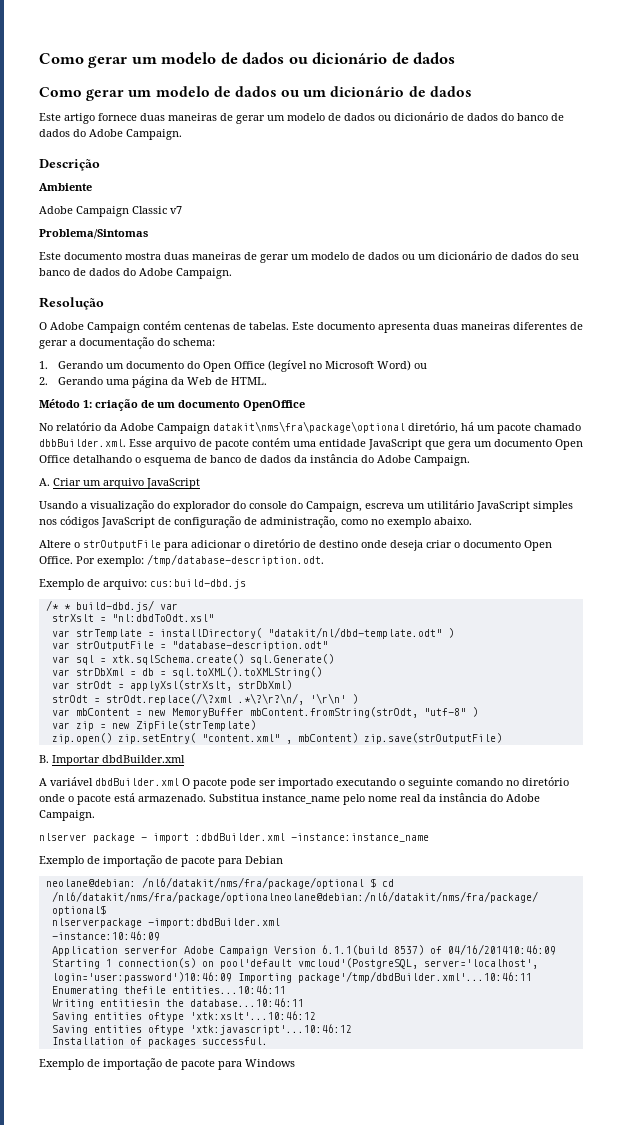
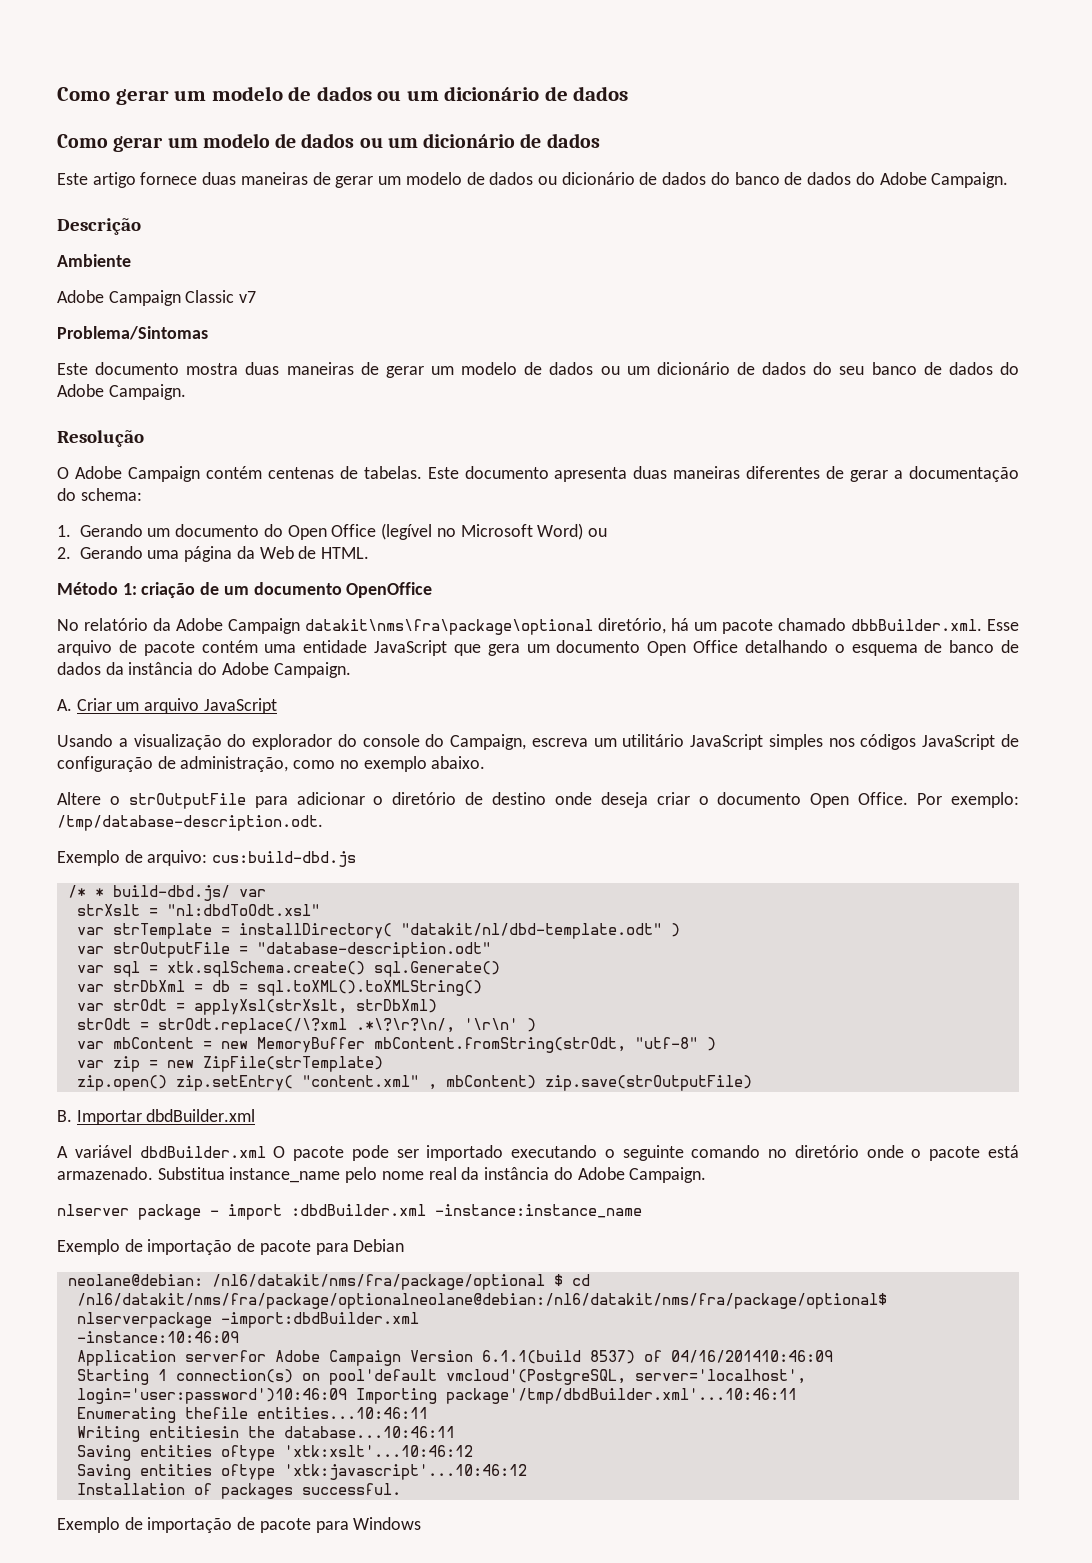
[39,52,308,68] Como gerar um modelo de dados ou -> [57,86,439,105] Como gerar um modelo de dados ou um

